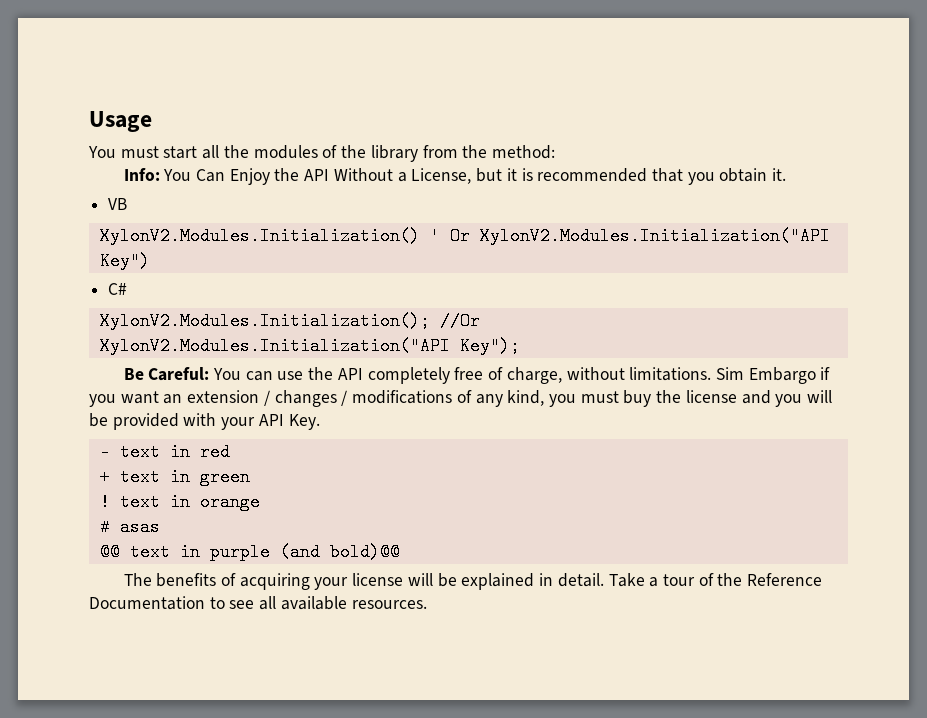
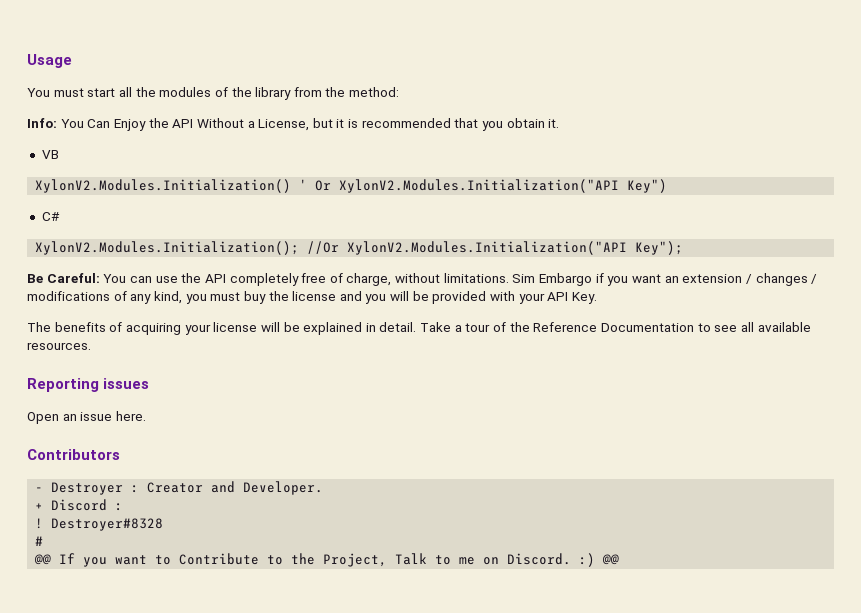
[99,443,230,461] [99,468,250,486] [99,493,260,511] [99,518,160,536] [99,543,400,561] // - text in red // + text in green // ! text in orange // # asas // @@ text in purple (and bold)@@ -> (597, 298) none
(427, 604) none -> [27,378,150,392] [27,411,146,424] [27,449,120,460] [35,481,324,495] [35,499,124,511] [35,518,164,531] [35,536,44,546] [34,553,620,567] // Reporting issues // Open an issue here. // Contributors // - Destroyer : Creator and Developer. // + Discord : // ! Destroyer#8328 // # // @@ If you want to Contribute to the Project, Talk to me on Discord. :) @@

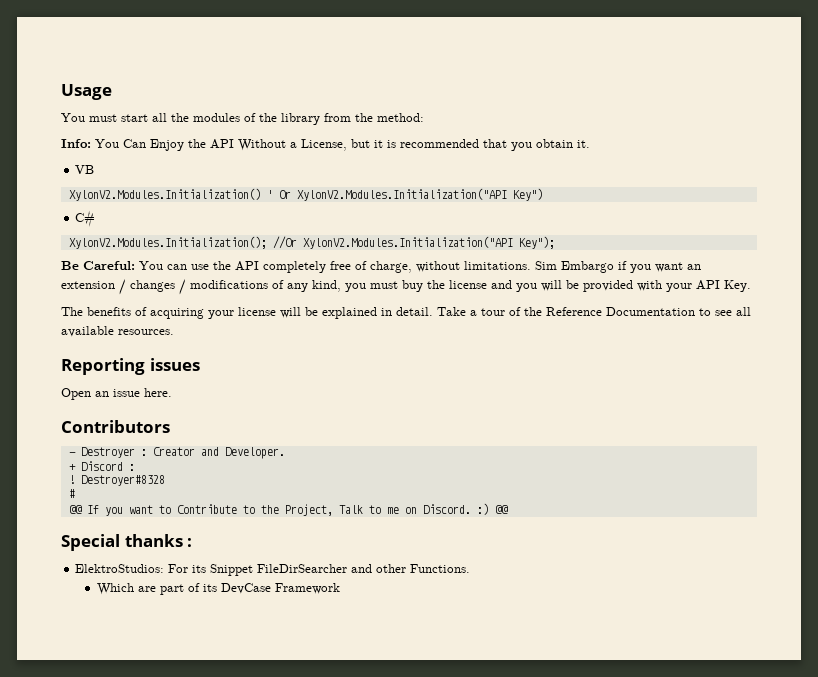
(620, 559) none -> [61,534,193,551] [75,564,471,576] [97,583,341,595] // Special thanks : // ElektroStudios: For its Snippet FileDirSearcher and other Functions. // Which are part of its DevCase Framework

